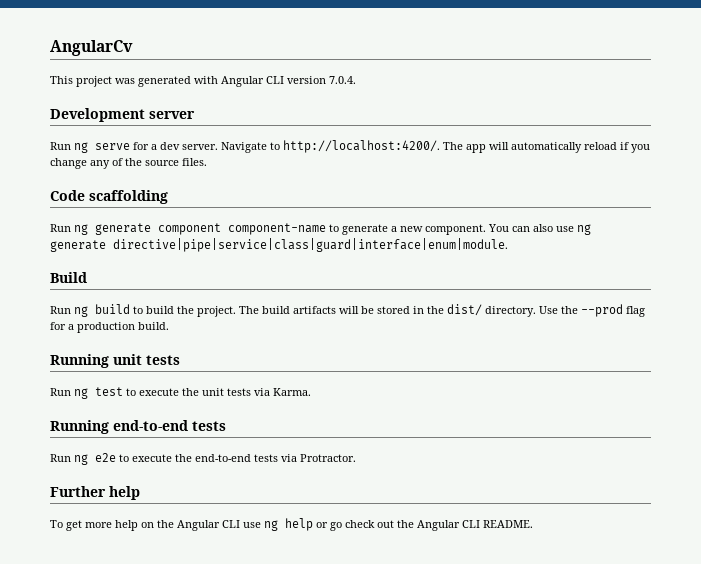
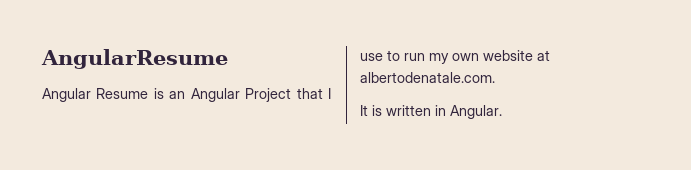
[50,40,133,56] [50,76,356,87] [50,108,195,122] [50,140,650,153] [50,158,207,169] [50,190,168,204] [50,223,591,235] [50,238,508,252] [50,272,87,283] [50,304,645,317] [50,322,169,333] [50,354,180,368] [50,387,311,399] [50,420,226,434] [50,453,356,465] [50,486,140,500] [50,518,533,531] AngularCv // This project was generated with Angular CLI version 7.0.4. // Development server // Run ng serve for a dev server. Navigate to http://localhost:4200/. The app will automatically reload if you change any of the source files. // Code scaffolding // Run ng generate component component-name to generate a new component. You can also use ng generate directive|pipe|service|class|guard|interface|enum|module. // Build // Run ng build to build the project. The build artifacts will be stored in the dist/ directory. Use the --prod flag for a production build. // Running unit tests // Run ng test to execute the unit tests via Karma. // Running end-to-end tests // Run ng e2e to execute the end-to-end tests via Protractor. // Further help // To get more help on the Angular CLI use ng help or go check out the Angular CLI README. -> [41,49,228,69] [42,88,331,102] [360,50,550,64] [360,72,495,83] [360,105,502,119] AngularResume // Angular Resume is an Angular Project that I use to run my own website at albertodenatale.com. // It is written in Angular.

